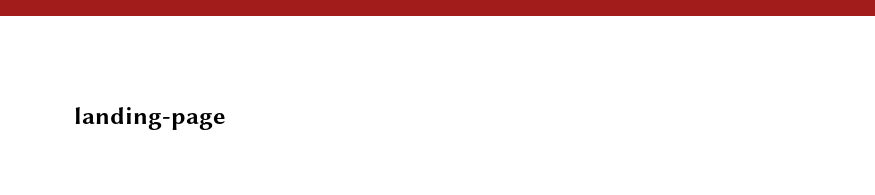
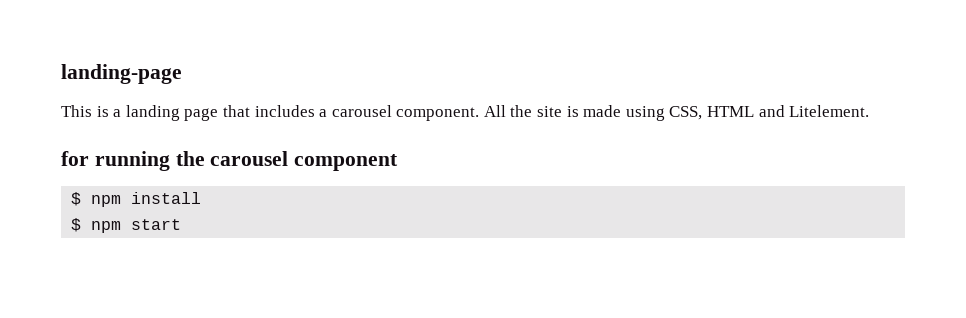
(226, 118) none -> [61,105,870,121] [61,151,399,171] [71,192,202,207] [71,218,182,233] // This is a landing page that includes a carousel component. All the site is made using CSS, HTML and Litelement. // for running the carousel component // $ npm install // $ npm start

